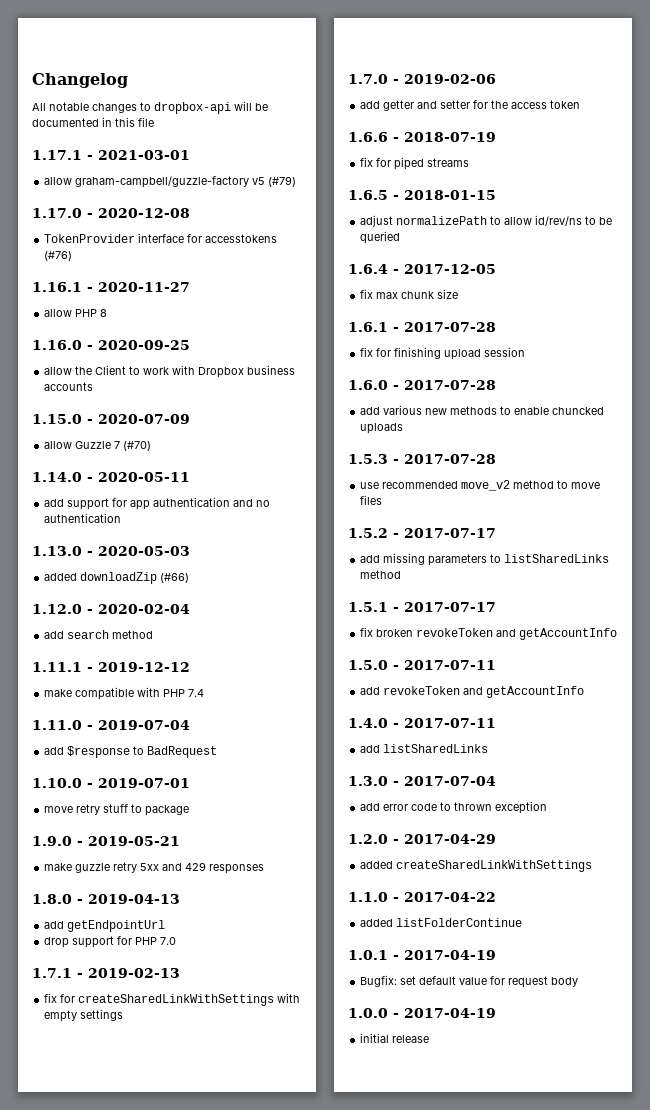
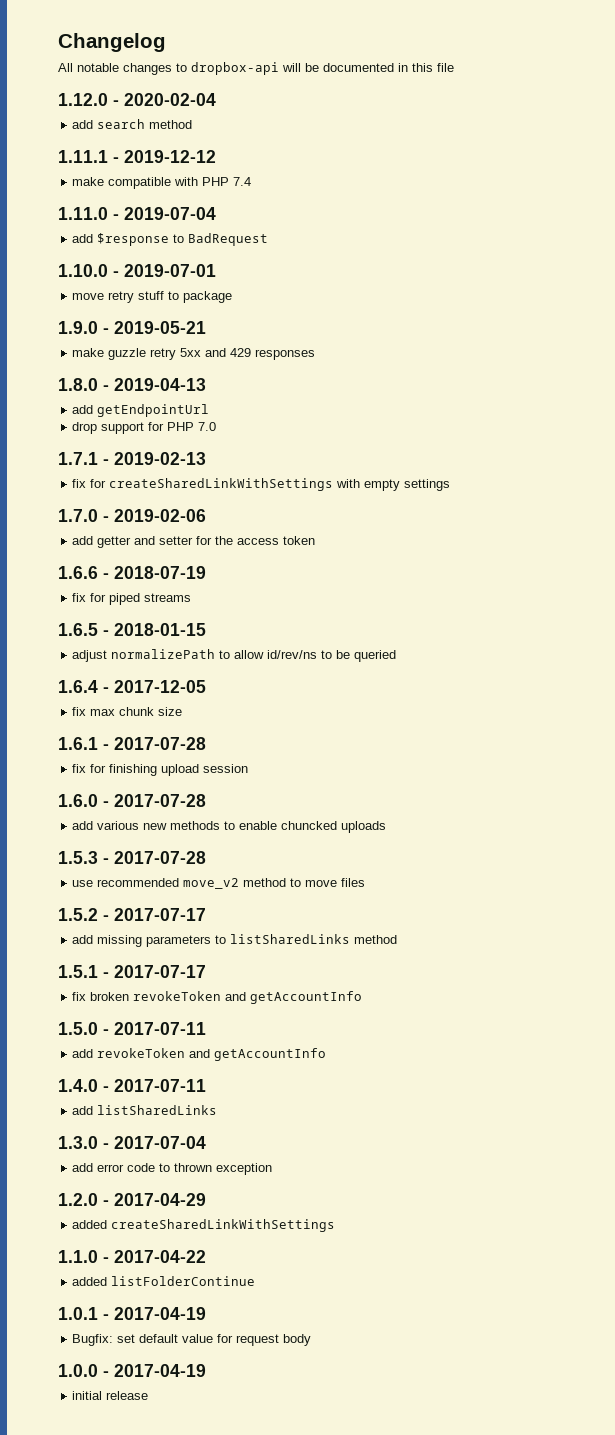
[32,150,190,160] [44,176,297,188] [32,208,190,218] [44,233,278,243] [44,251,73,261] [32,282,190,292] [44,309,108,317] [32,340,190,350] [44,365,296,378] [44,382,94,391] [32,414,190,424] [44,441,152,451] [32,472,190,482] [44,497,271,510] [44,513,122,523] [32,546,190,556] [44,572,190,584] // 1.17.1 - 2021-03-01 // allow graham-campbell/guzzle-factory v5 (#79) // 1.17.0 - 2020-12-08 // TokenProvider interface for accesstokens (#76) // 1.16.1 - 2020-11-27 // allow PHP 8 // 1.16.0 - 2020-09-25 // allow the Client to work with Dropbox business accounts // 1.15.0 - 2020-07-09 // allow Guzzle 7 (#70) // 1.14.0 - 2020-05-11 // add support for app authentication and no authentication // 1.13.0 - 2020-05-03 // added downloadZip (#66) -> (454, 67) none

